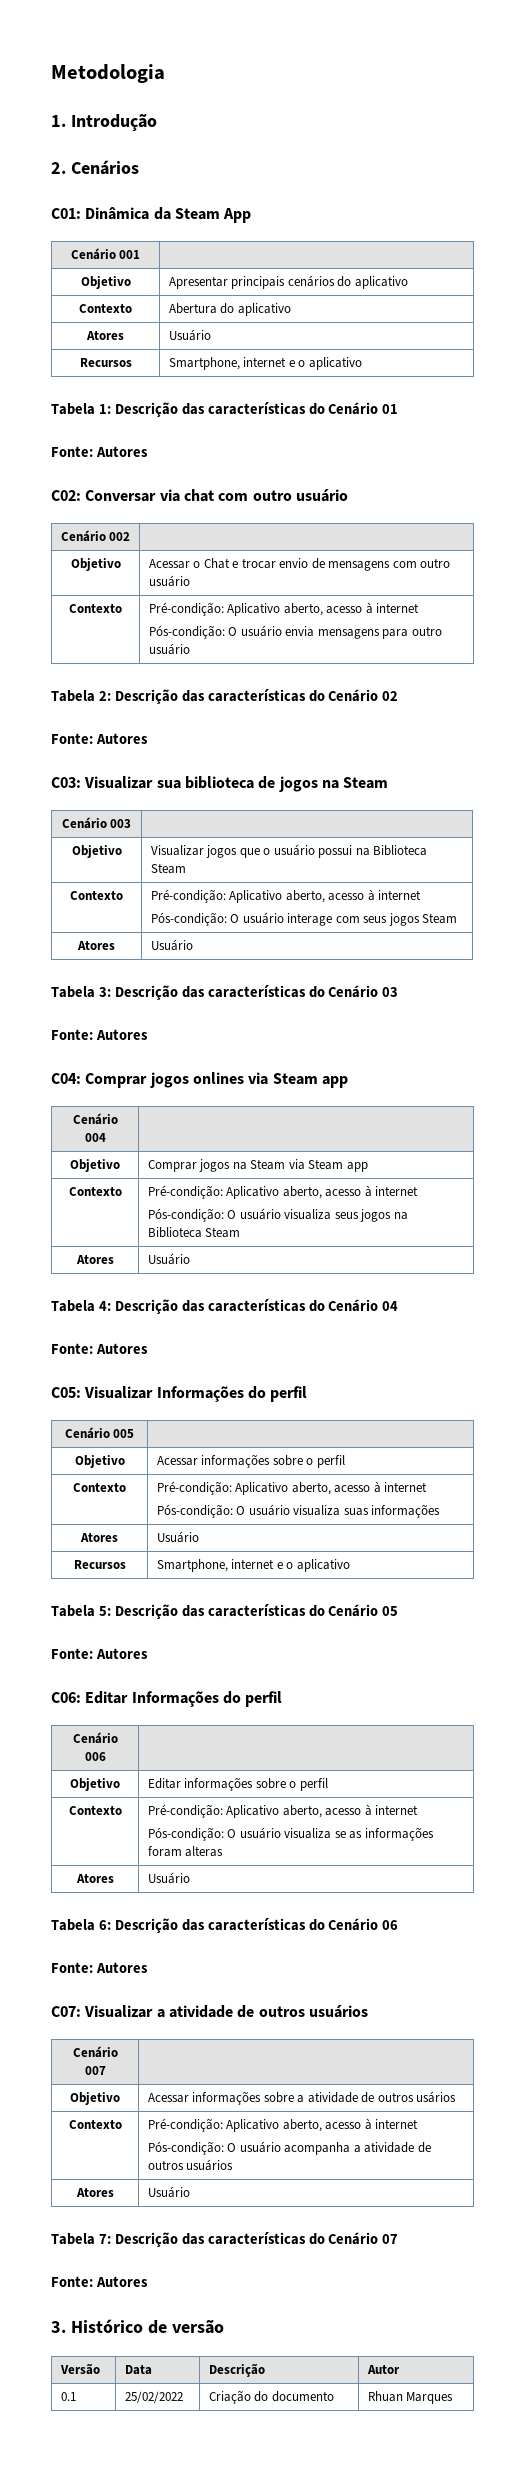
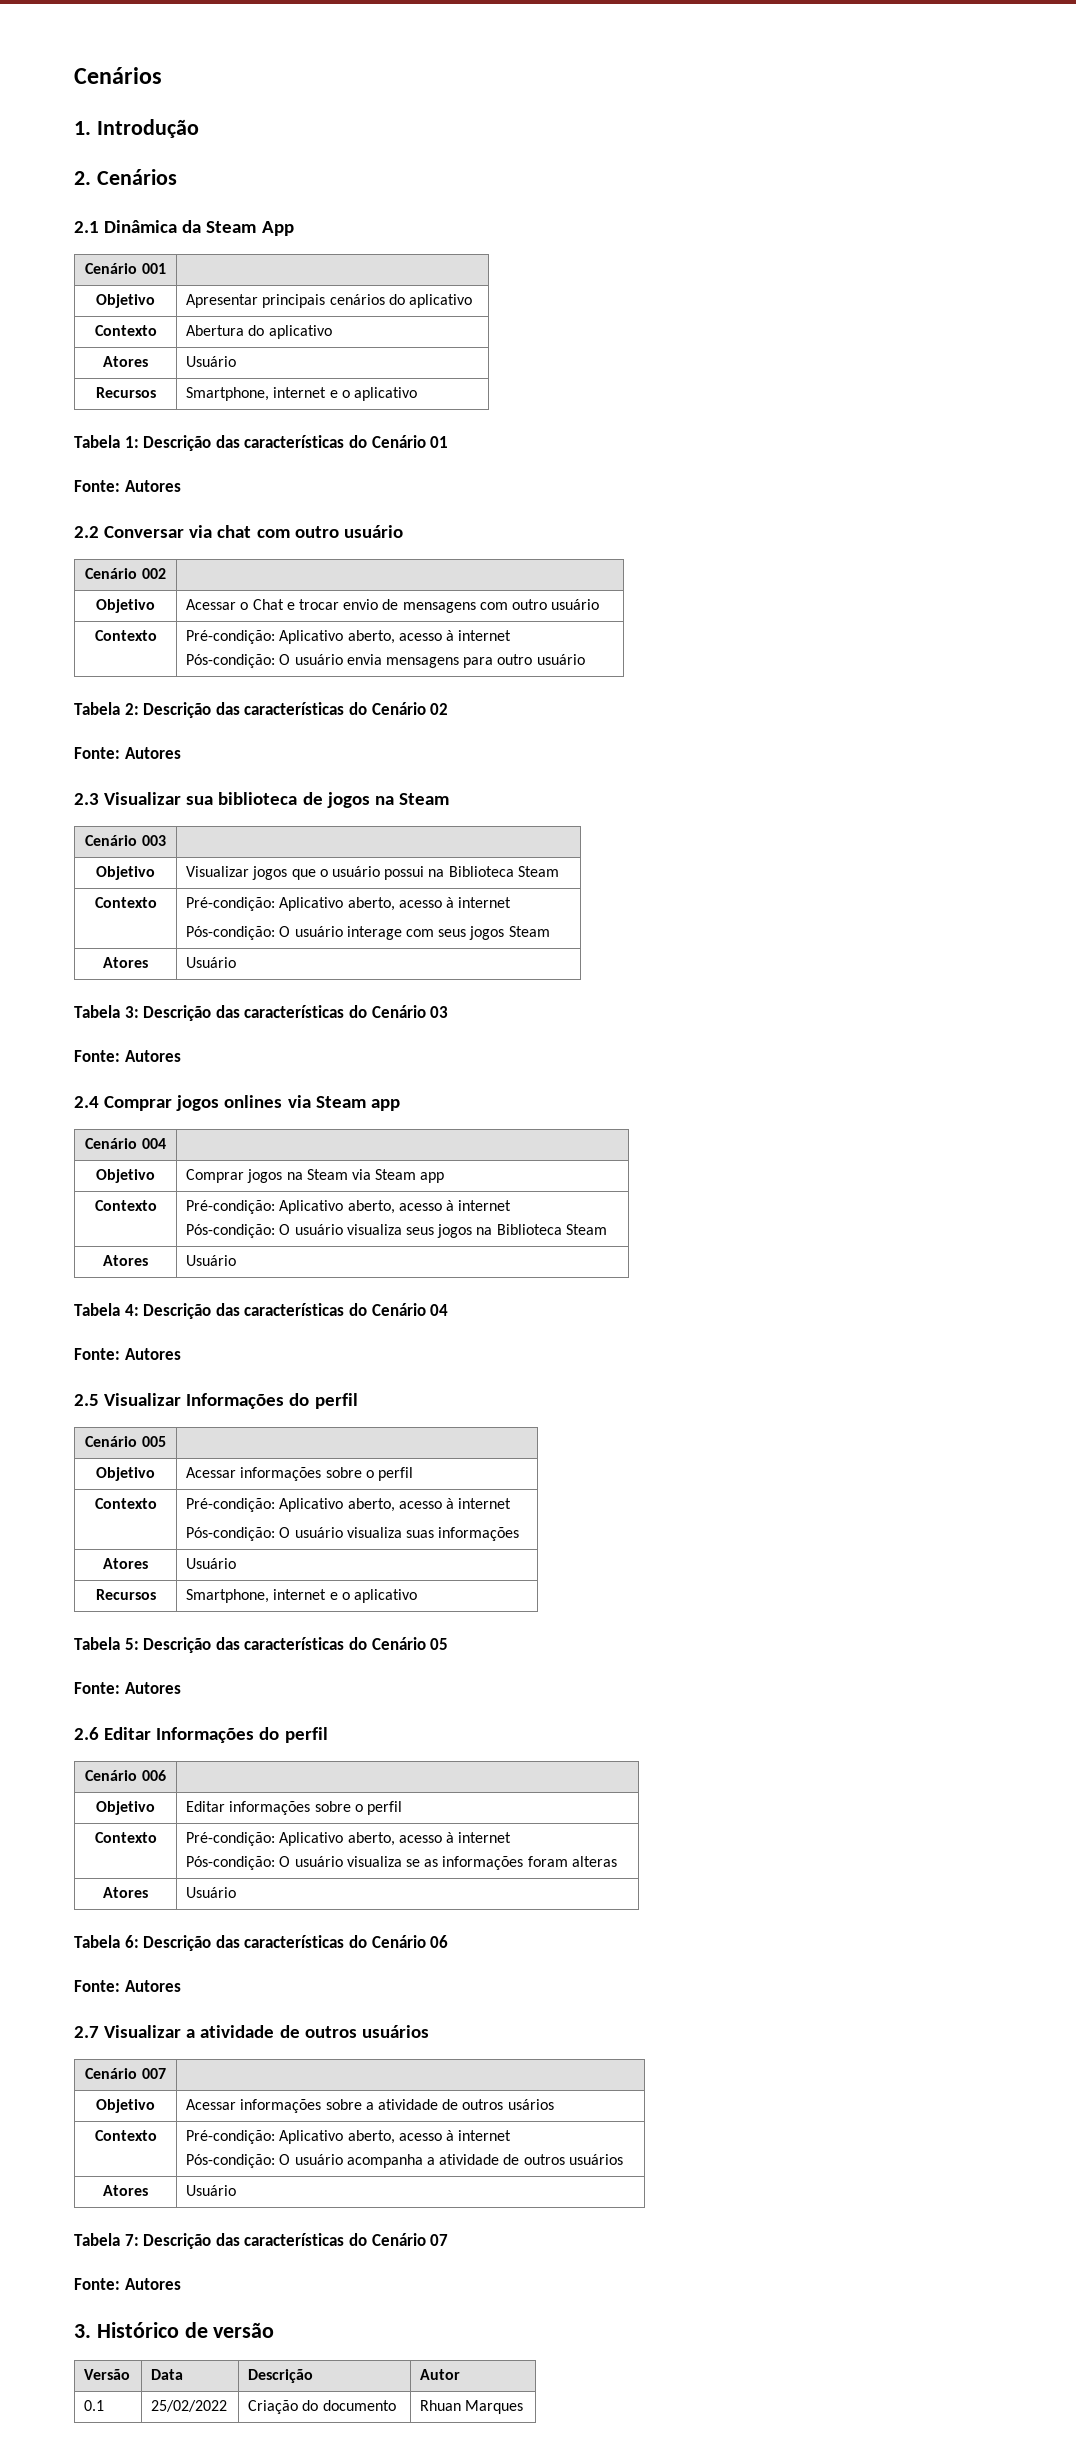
[51,64,165,83] Metodologia -> [74,67,162,84] Cenários
[51,208,81,219] C01: -> [74,221,99,233] 2.1
[51,490,81,501] C02: -> [74,526,99,538] 2.2
[51,777,81,788] C03: -> [74,793,99,805] 2.3
[51,1073,81,1084] C04: -> [74,1096,99,1108] 2.4
[51,1387,81,1398] C05: -> [74,1394,99,1406] 2.5
[51,1692,81,1703] C06: -> [74,1727,99,1740] 2.6
[51,2006,81,2017] C07: -> [74,2026,99,2038] 2.7

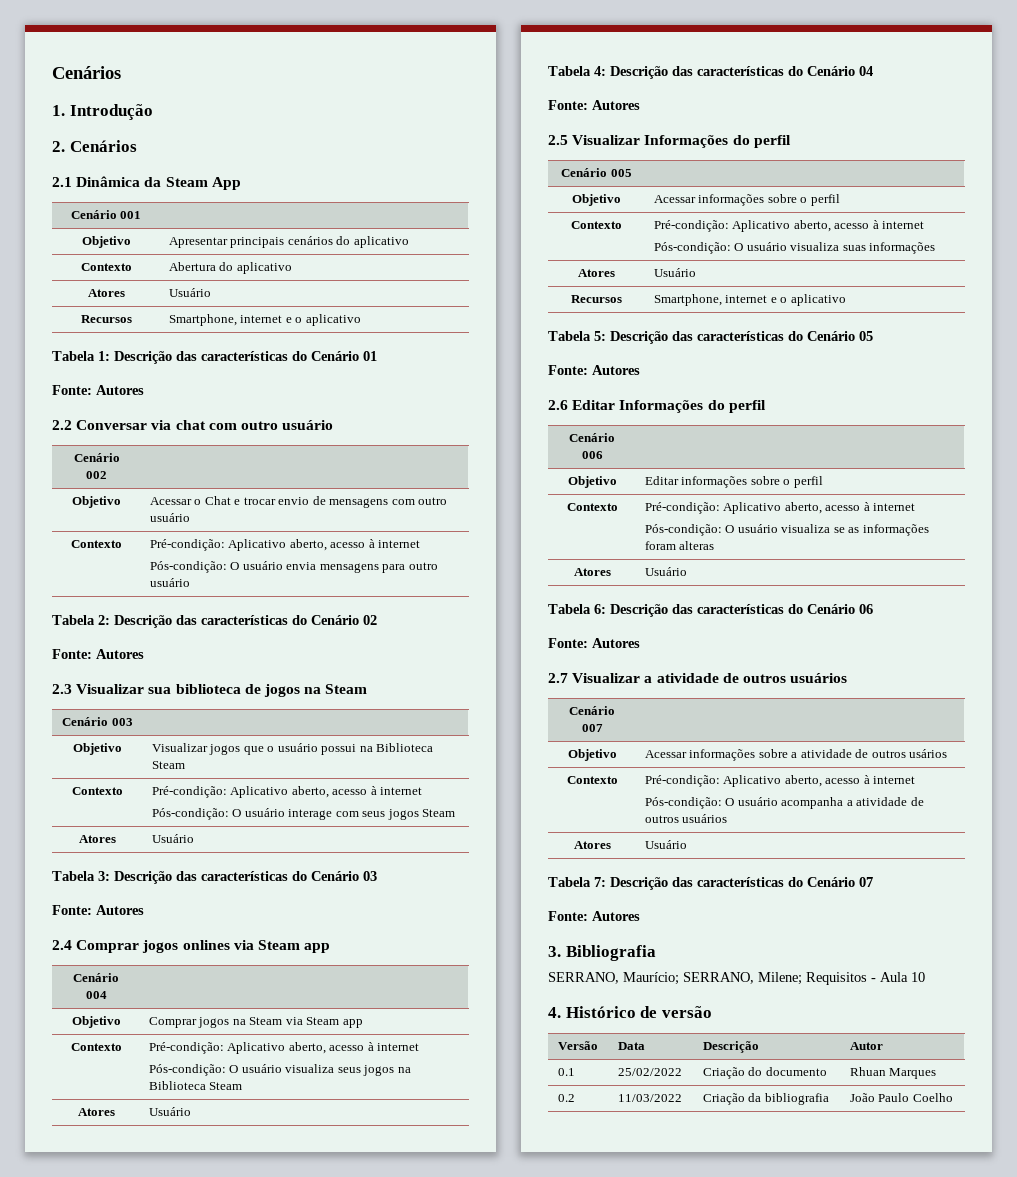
(91, 2331) none -> [565,945,656,961] [548,972,925,985] [548,1007,561,1018] Bibliografia // SERRANO, Maurício; SERRANO, Milene; Requisitos - Aula 10 // 4.
(524, 2407) none -> [557,1094,575,1102] [617,1094,682,1102] [702,1093,829,1105] [849,1093,953,1102] // 0.2 | 11/03/2022 | Criação da bibliografia | João Paulo Coelho

